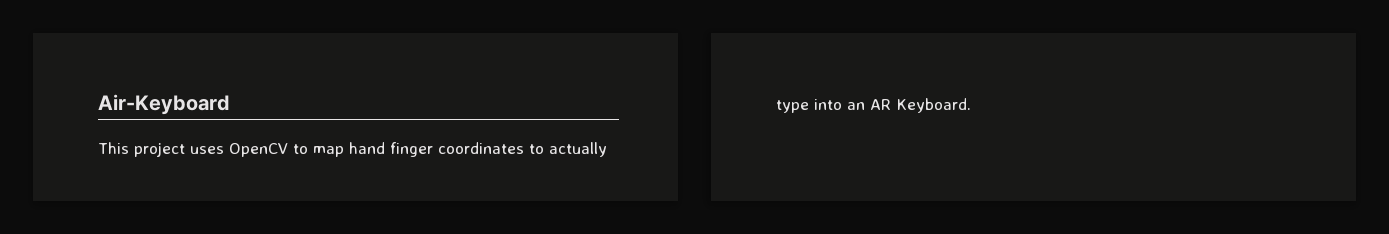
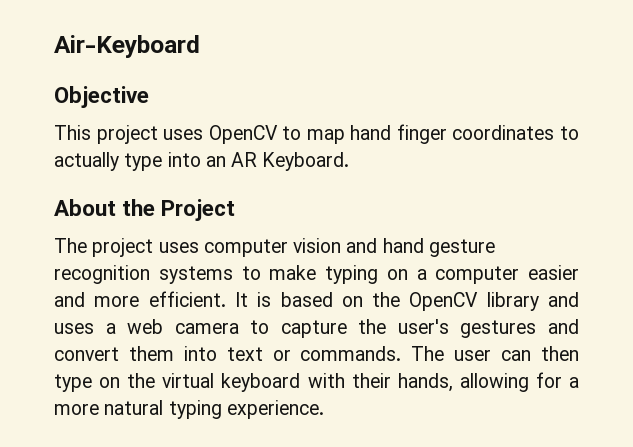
(230, 104) none -> [54,86,149,108] // Objective
(971, 105) none -> [54,199,236,221] [54,238,495,257] [54,265,579,284] [54,291,580,311] [54,319,579,338] [54,346,580,361] [54,372,580,392] [54,400,324,419] // About the Project // The project uses computer vision and hand gesture recognition systems to make typing on a computer easier and more efficient. It is based on the OpenCV library and uses a web camera to capture the user's gestures and convert them into text or commands. The user can then type on the virtual keyboard with their hands, allowing for a more natural typing experience.

